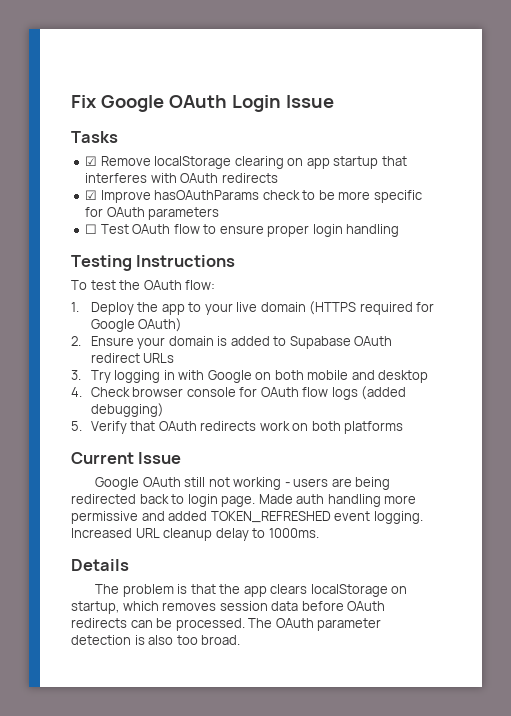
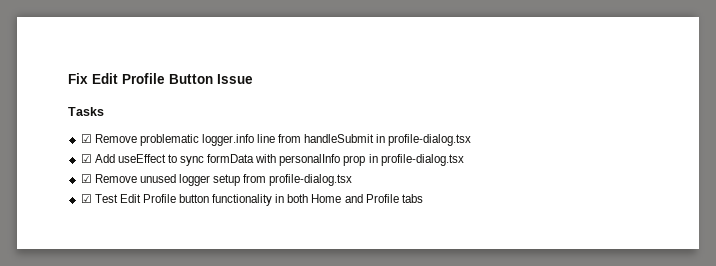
[100,95,281,112] Google OAuth Login -> [92,73,213,84] Edit Profile Button
[154,156,407,169] [85,173,278,183] [85,190,422,203] [85,207,220,220] [85,224,400,237] [71,255,236,271] [71,280,216,290] [71,301,435,315] [90,318,183,332] [71,336,393,349] [90,353,175,363] [71,370,429,383] [71,386,407,400] [90,403,164,417] [71,421,404,434] [71,452,182,464] [95,477,391,490] [71,494,417,507] [71,511,423,524] [71,528,319,541] [71,559,129,571] [95,584,408,597] [71,601,386,614] [71,618,382,631] [71,635,241,645] localStorage clearing on app startup that interferes with OAuth redirects // ☑ Improve hasOAuthParams check to be more specific for OAuth parameters // ☐ Test OAuth flow to ensure proper login handling // Testing Instructions // To test the OAuth flow: // 1. Deploy the app to your live domain (HTTPS required for Google OAuth) // 2. Ensure your domain is added to Supabase OAuth redirect URLs // 3. Try logging in with Google on both mobile and desktop // 4. Check browser console for OAuth flow logs (added debugging) // 5. Verify that OAuth redirects work on both platforms // Current Issue // Google OAuth still not working - users are being redirected back to login page. Made auth handling more permissive and added TOKEN_REFRESHED event logging. Increased URL cleanup delay to 1000ms. // Details // The problem is that the app clears localStorage on startup, which removes session data before OAuth redirects can be processed. The OAuth parameter detection is also too broad. -> [139,134,472,146] [80,154,464,166] [80,174,353,186] [80,194,423,206] problematic logger.info line from handleSubmit in profile-dialog.tsx // ☑ Add useEffect to sync formData with personalInfo prop in profile-dialog.tsx // ☑ Remove unused logger setup from profile-dialog.tsx // ☑ Test Edit Profile button functionality in both Home and Profile tabs

